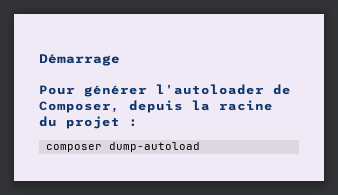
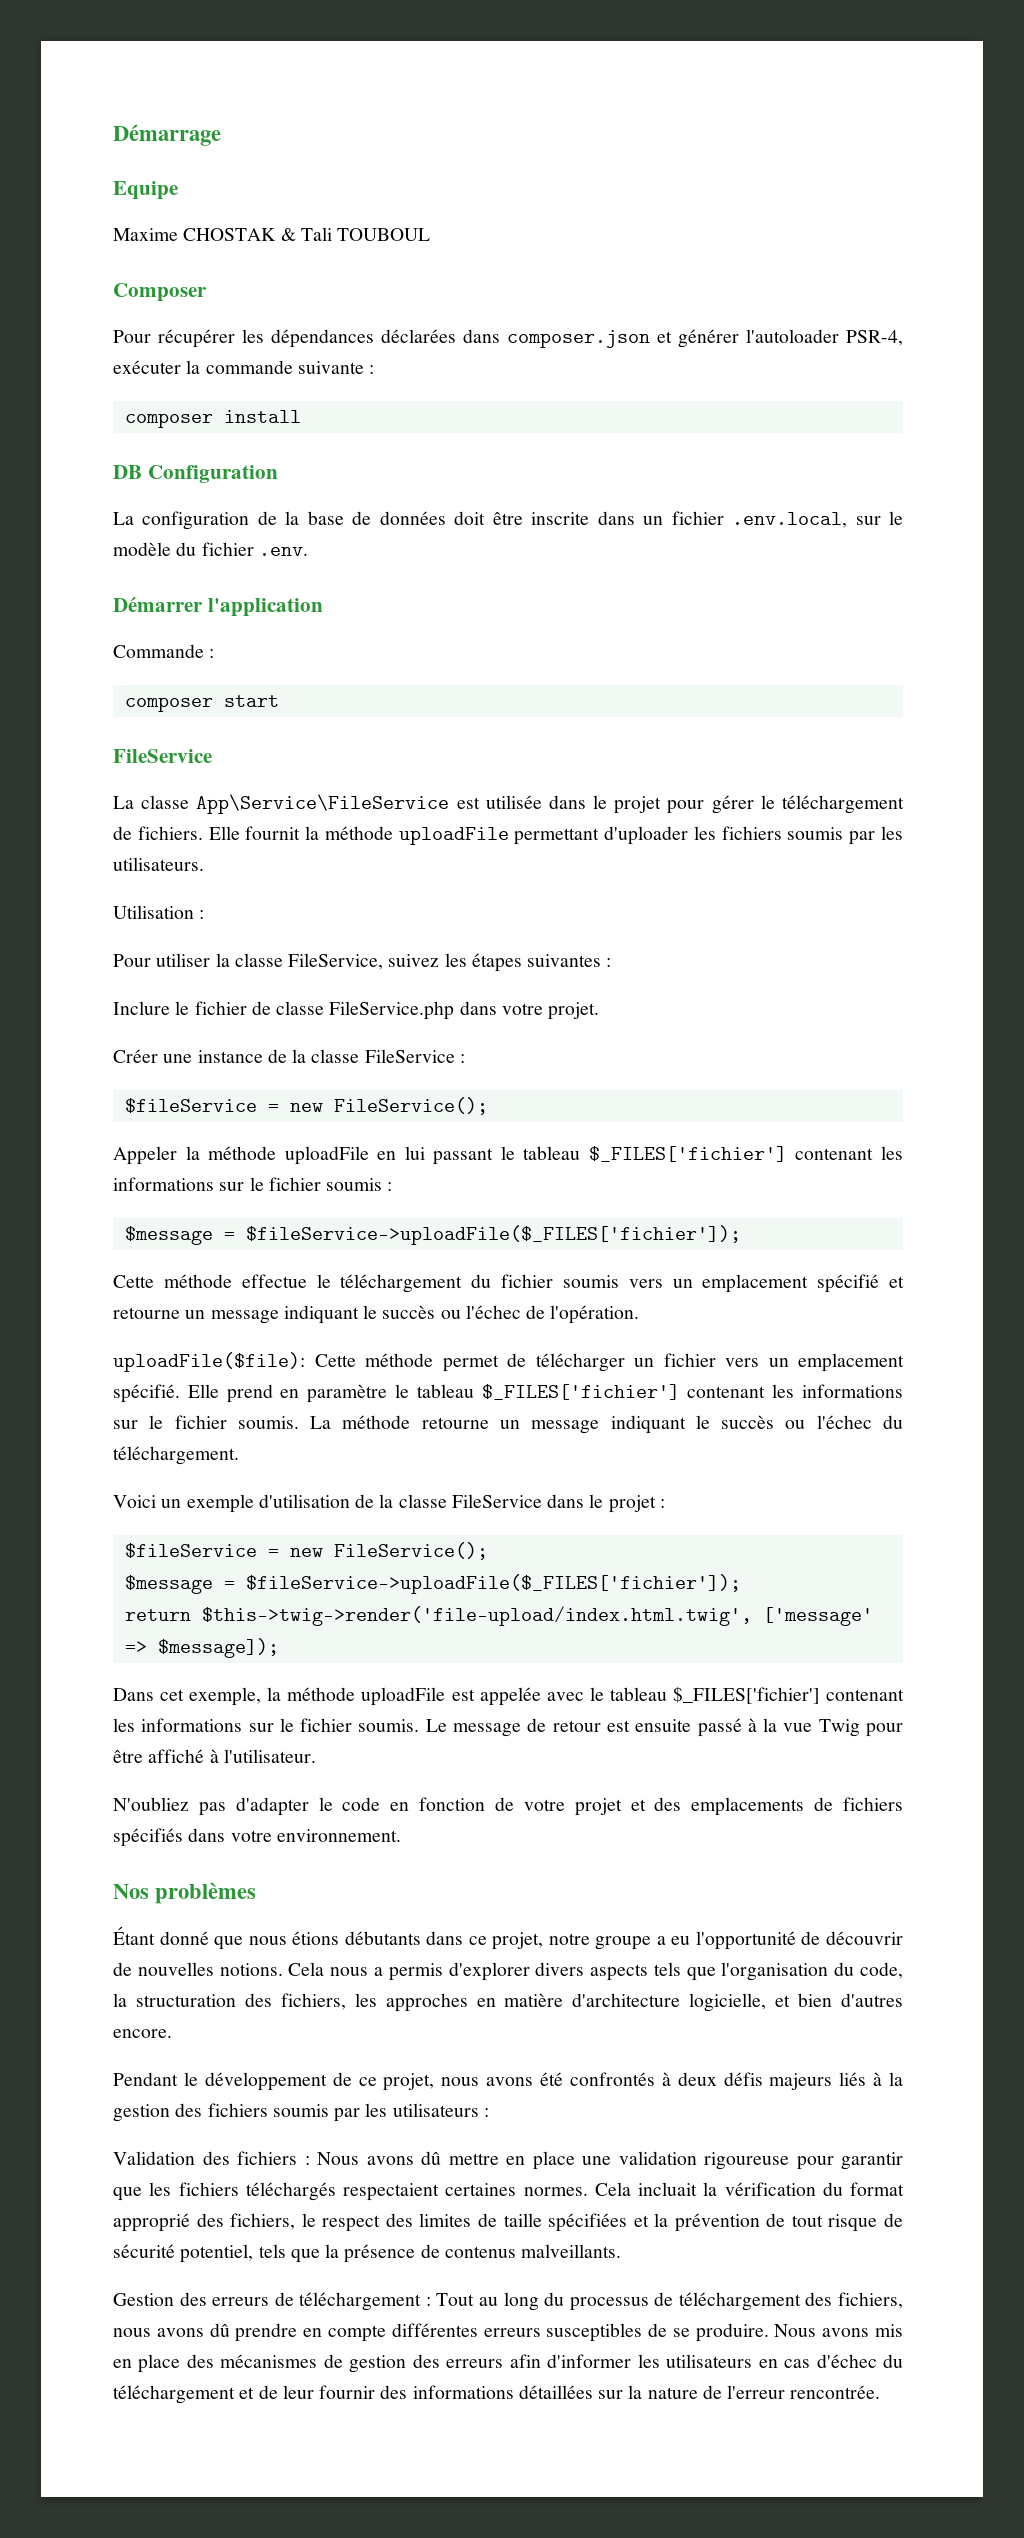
[39,84,291,97] [39,100,273,113] [39,116,138,129] [45,142,200,152] Pour générer l'autoloader de Composer, depuis la racine du projet : // composer dump-autoload -> [113,181,178,200] [113,227,431,241] [113,283,207,302] [113,329,903,348] [113,360,375,374] [124,410,301,428] [113,465,278,483] [113,511,903,530] [113,542,308,556] [113,596,323,617] [113,644,215,658] [124,695,279,712] [113,749,212,763] [113,794,904,814] [113,826,903,845] [113,857,204,871] [113,905,205,919] [113,953,612,972] [113,1001,600,1020] [113,1049,465,1063] [124,1097,488,1115] [113,1146,903,1165] [113,1177,393,1191] [124,1225,741,1245] [113,1274,905,1293] [113,1305,640,1324] [113,1352,904,1372] [113,1384,903,1403] [113,1415,904,1434] [113,1446,239,1465] [113,1494,665,1513] [124,1542,488,1560] [124,1574,741,1594] [124,1606,873,1626] [124,1638,279,1658] [113,1686,904,1706] [113,1718,903,1737] [113,1749,316,1763] [113,1797,903,1816] [113,1828,401,1847] [113,1882,257,1904] [113,1926,903,1950] [113,1962,904,1981] [113,1993,903,2012] [113,2029,172,2038] [113,2072,903,2091] [113,2103,489,2122] [113,2151,903,2170] [113,2182,904,2201] [113,2213,903,2232] [113,2244,622,2263] [113,2292,903,2311] [113,2323,904,2342] [113,2354,904,2373] [113,2385,881,2404] Equipe // Maxime CHOSTAK & Tali TOUBOUL // Composer // Pour récupérer les dépendances déclarées dans composer.json et générer l'autoloader PSR-4, exécuter la commande suivante : // composer install // DB Configuration // La configuration de la base de données doit être inscrite dans un fichier .env.local, sur le modèle du fichier .env. // Démarrer l'application // Commande : // composer start // FileService // La classe App\Service\FileService est utilisée dans le projet pour gérer le téléchargement de fichiers. Elle fournit la méthode uploadFile permettant d'uploader les fichiers soumis par les utilisateurs. // Utilisation : // Pour utiliser la classe FileService, suivez les étapes suivantes : // Inclure le fichier de classe FileService.php dans votre projet. // Créer une instance de la classe FileService : // $fileService = new FileService(); // Appeler la méthode uploadFile en lui passant le tableau $_FILES['fichier'] contenant les informations sur le fichier soumis : // $message = $fileService->uploadFile($_FILES['fichier']); // Cette méthode effectue le téléchargement du fichier soumis vers un emplacement spécifié et retourne un message indiquant le succès ou l'échec de l'opération. // uploadFile($file): Cette méthode permet de télécharger un fichier vers un emplacement spécifié. Elle prend en paramètre le tableau $_FILES['fichier'] contenant les informations sur le fichier soumis. La méthode retourne un message indiquant le succès ou l'échec du téléchargement. // Voici un exemple d'utilisation de la classe FileService dans le projet : // $fileService = new FileService(); // $message = $fileService->uploadFile($_FILES['fichier']); // return $this->twig->render('file-upload/index.html.twig', ['message' => $message]); // Dans cet exemple, la méthode uploadFile est appelée avec le tableau $_FILES['fichier'] contenant les informations sur le fichier soumis. Le message de retour est ensuite passé à la vue Twig pour être affiché à l'utilisateur. // N'oubliez pas d'adapter le code en fonction de votre projet et des emplacements de fichiers spécifiés dans votre environnement. // Nos problèmes // Étant donné que nous étions débutants dans ce projet, notre groupe a eu l'opportunité de découvrir de nouvelles notions. Cela nous a permis d'explorer divers aspects tels que l'organisation du code, la structuration des fichiers, les approches en matière d'architecture logicielle, et bien d'autres encore. // Pendant le développement de ce projet, nous avons été confrontés à deux défis majeurs liés à la gestion des fichiers soumis par les utilisateurs : // Validation des fichiers : Nous avons dû mettre en place une validation rigoureuse pour garantir que les fichiers téléchargés respectaient certaines normes. Cela incluait la vérification du format approprié des fichiers, le respect des limites de taille spécifiées et la prévention de tout risque de sécurité potentiel, tels que la présence de contenus malveillants. // Gestion des erreurs de téléchargement : Tout au long du processus de téléchargement des fichiers, nous avons dû prendre en compte différentes erreurs susceptibles de se produire. Nous avons mis en place des mécanismes de gestion des erreurs afin d'informer les utilisateurs en cas d'échec du téléchargement et de leur fournir des informations détaillées sur la nature de l'erreur rencontrée.

